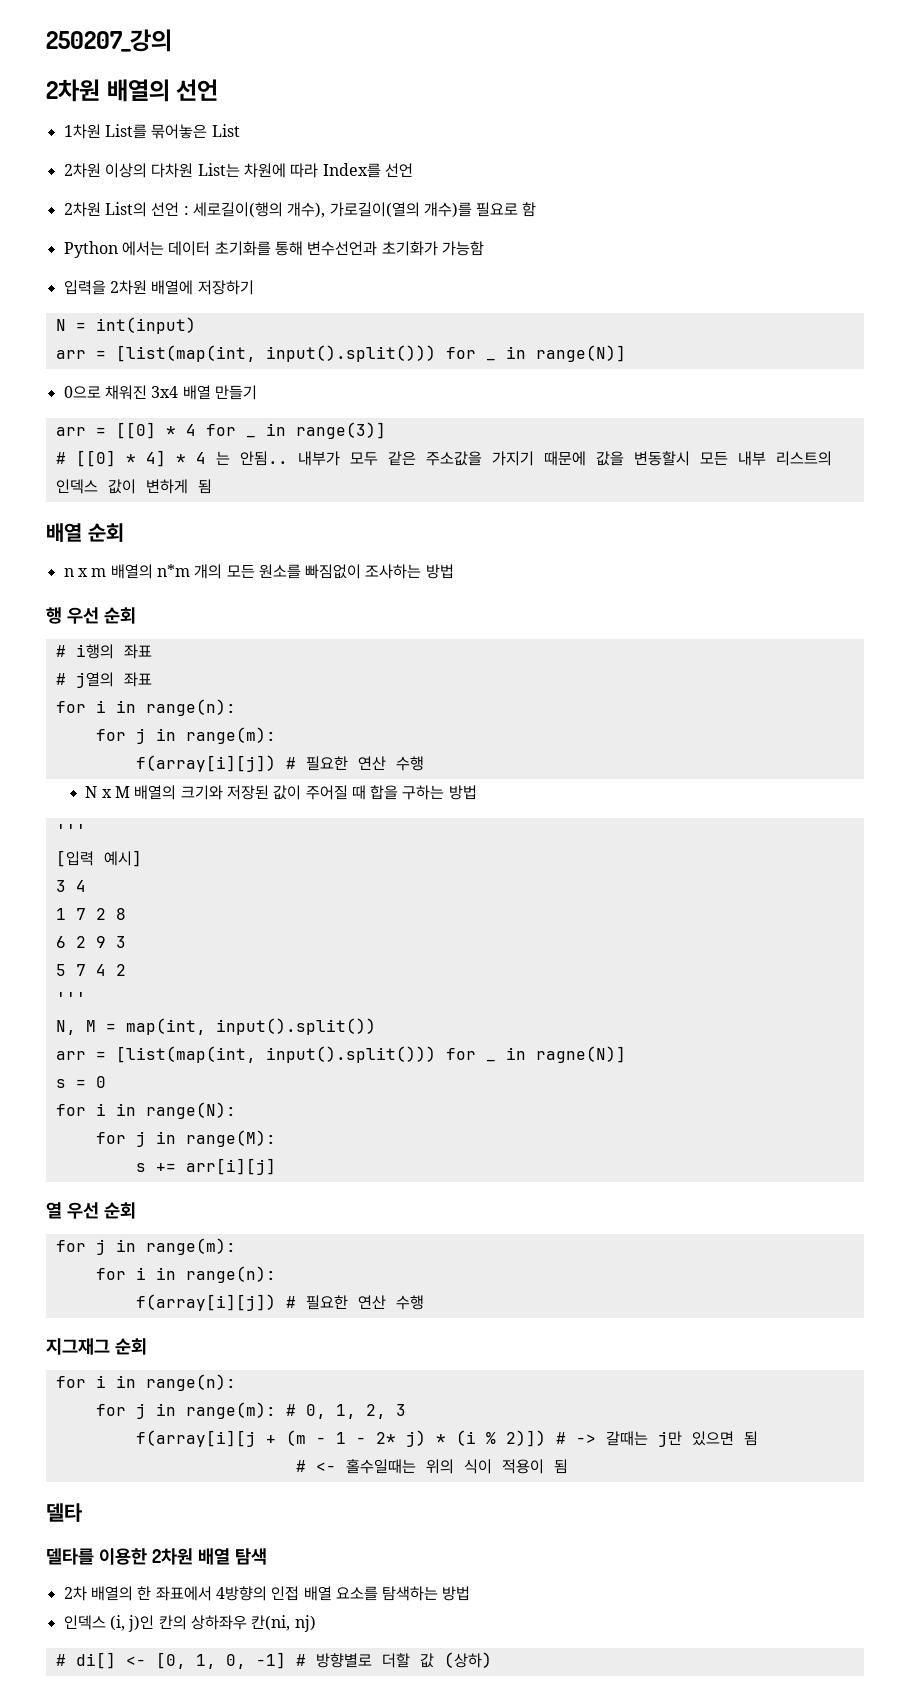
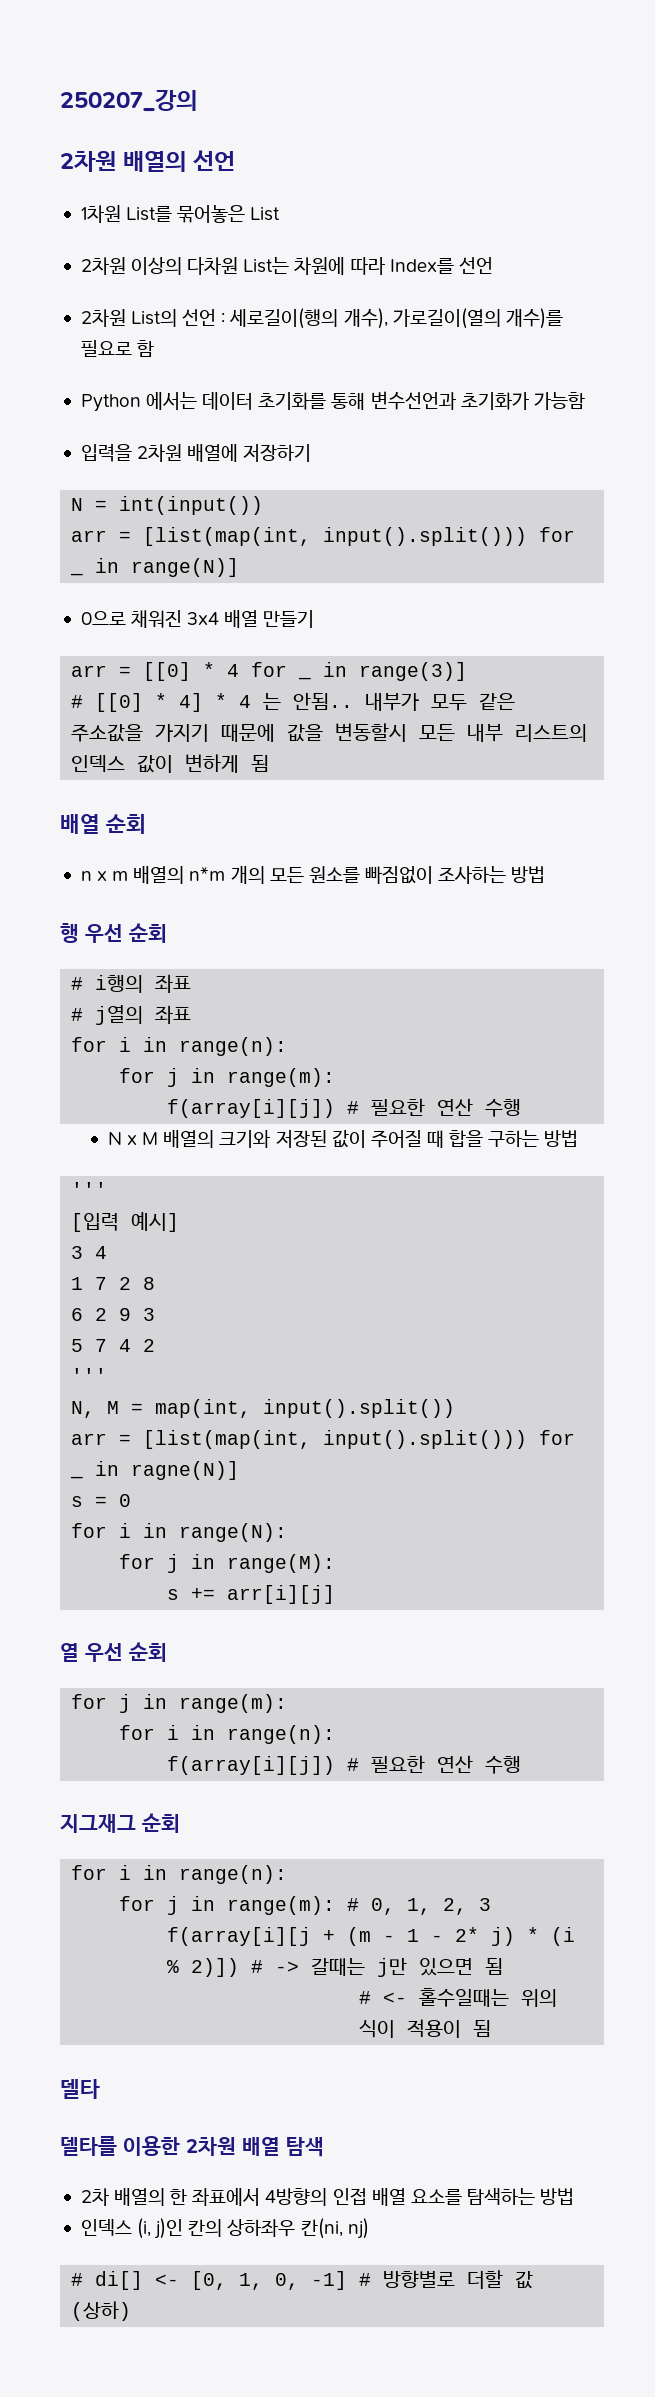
[95,317,196,334] int(input) -> [119,496,264,515] int(input())

